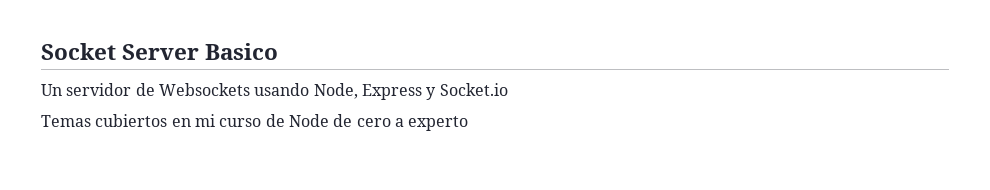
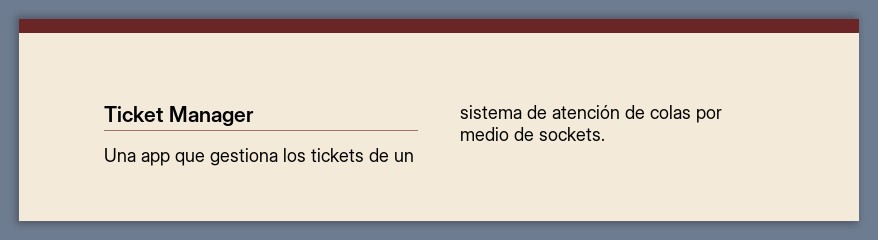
[41,43,279,60] [41,83,508,100] [41,114,469,131] Socket Server Basico // Un servidor de Websockets usando Node, Express y Socket.io // Temas cubiertos en mi curso de Node de cero a experto -> [104,106,254,126] [104,148,414,166] [460,105,722,123] [460,127,605,141] Ticket Manager // Una app que gestiona los tickets de un sistema de atención de colas por medio de sockets.

